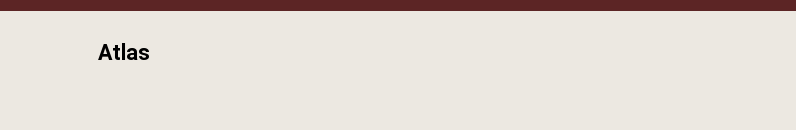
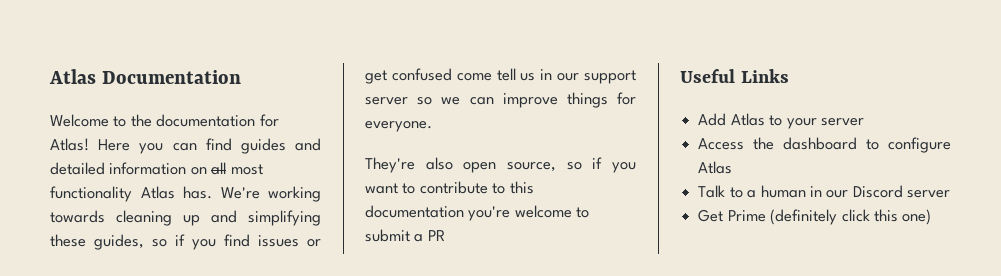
[98,43,150,60] Atlas -> [49,69,241,84] [50,114,279,127] [50,138,321,154] [50,162,263,175] [50,186,321,202] [50,210,321,226] [50,234,321,250] [365,68,636,84] [365,92,636,108] [365,121,432,132] [365,157,636,173] [365,181,534,194] [365,205,590,221] [365,229,445,242] [680,69,789,83] [698,113,864,129] [698,137,951,153] [698,161,733,174] [698,185,951,198] [698,209,932,225] Atlas Documentation // Welcome to the documentation for Atlas! Here you can find guides and detailed information on all most functionality Atlas has. We're working towards cleaning up and simplifying these guides, so if you find issues or get confused come tell us in our support server so we can improve things for everyone. // They're also open source, so if you want to contribute to this documentation you're welcome to submit a PR // Useful Links // Add Atlas to your server // Access the dashboard to configure Atlas // Talk to a human in our Discord server // Get Prime (definitely click this one)

